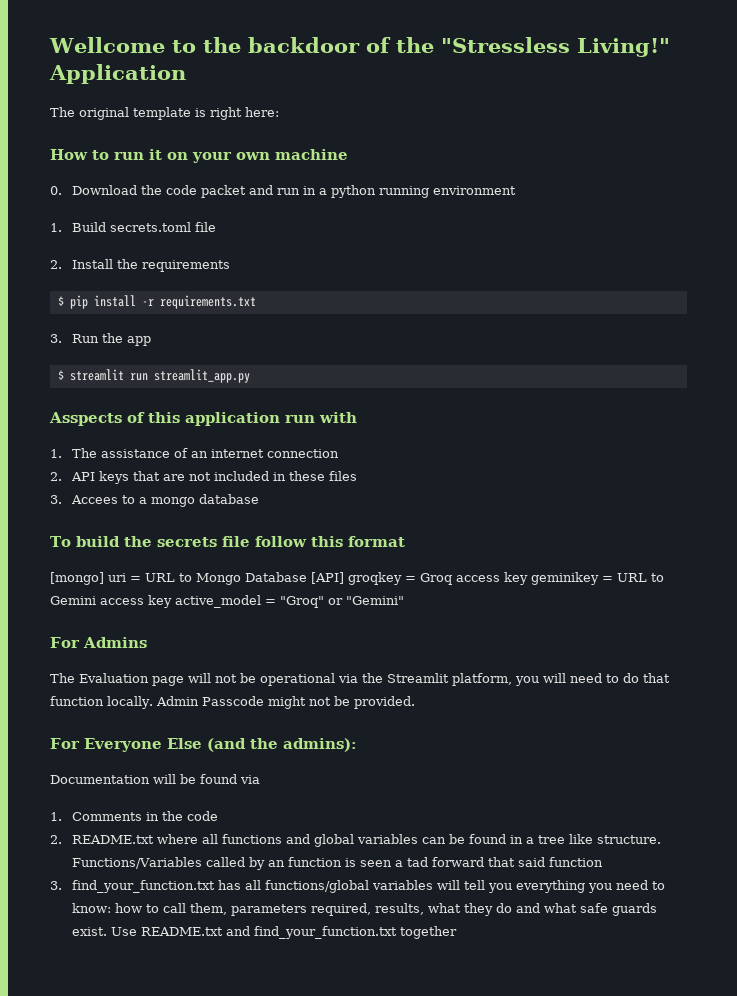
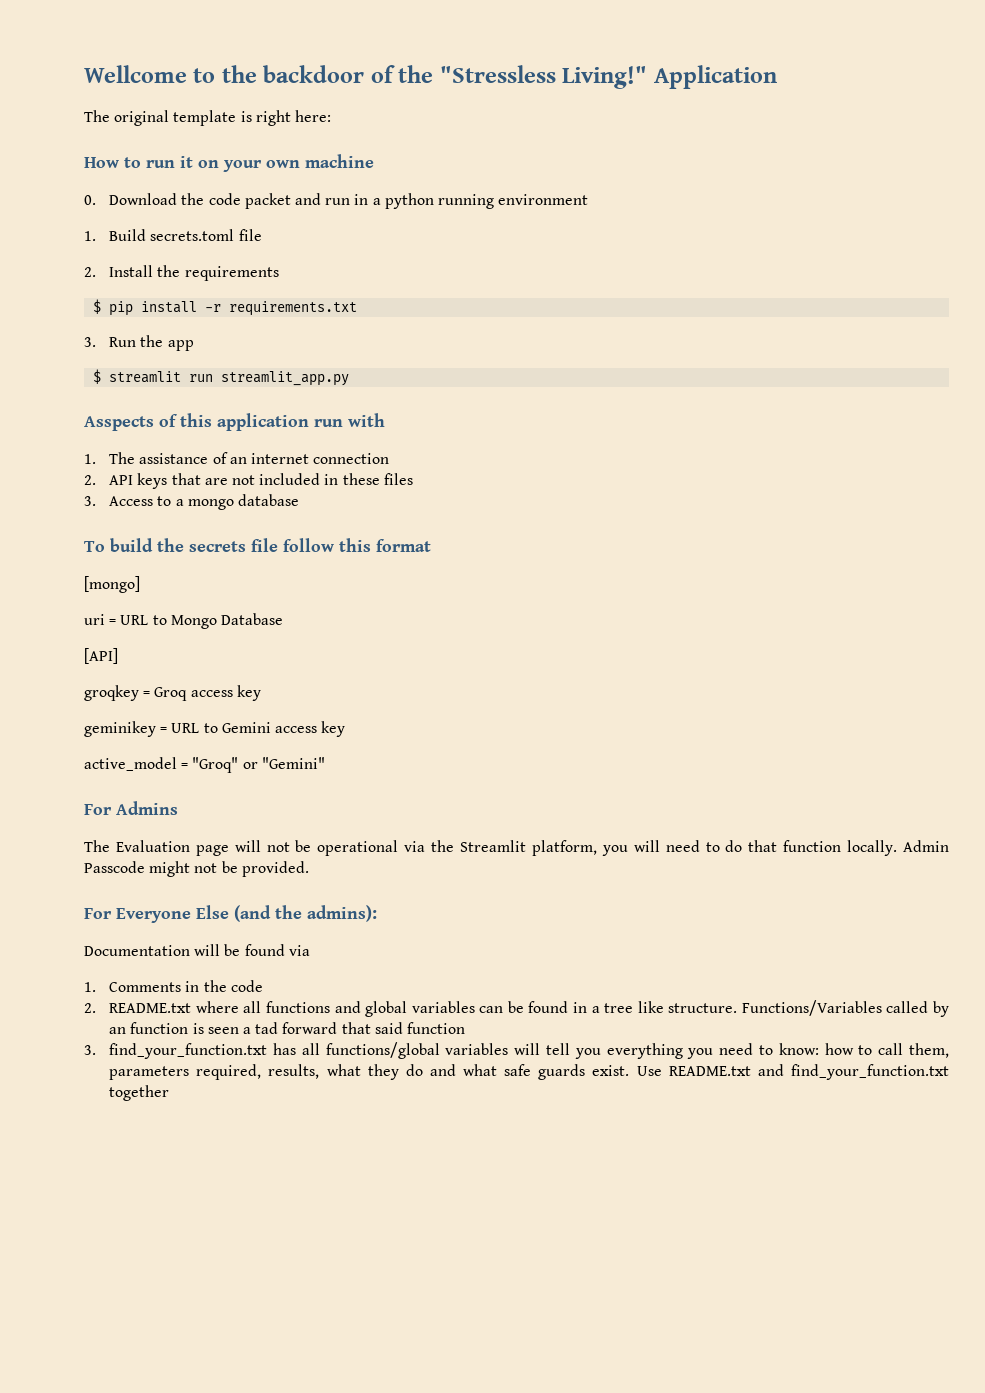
[70,495,118,504] Accees -> [109,496,154,506] Access
(104, 578) none -> (140, 584) //
(307, 577) none -> (283, 619) //
(344, 578) none -> (118, 656) //
(528, 578) none -> (261, 693) //
(172, 601) none -> (346, 729) //

